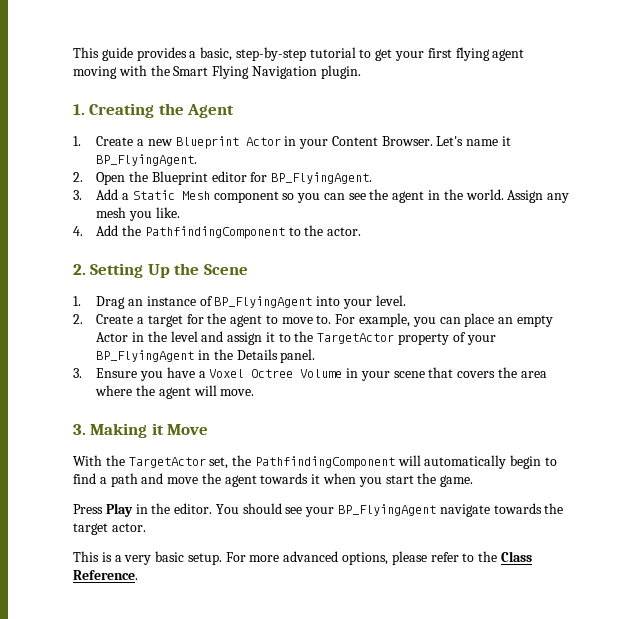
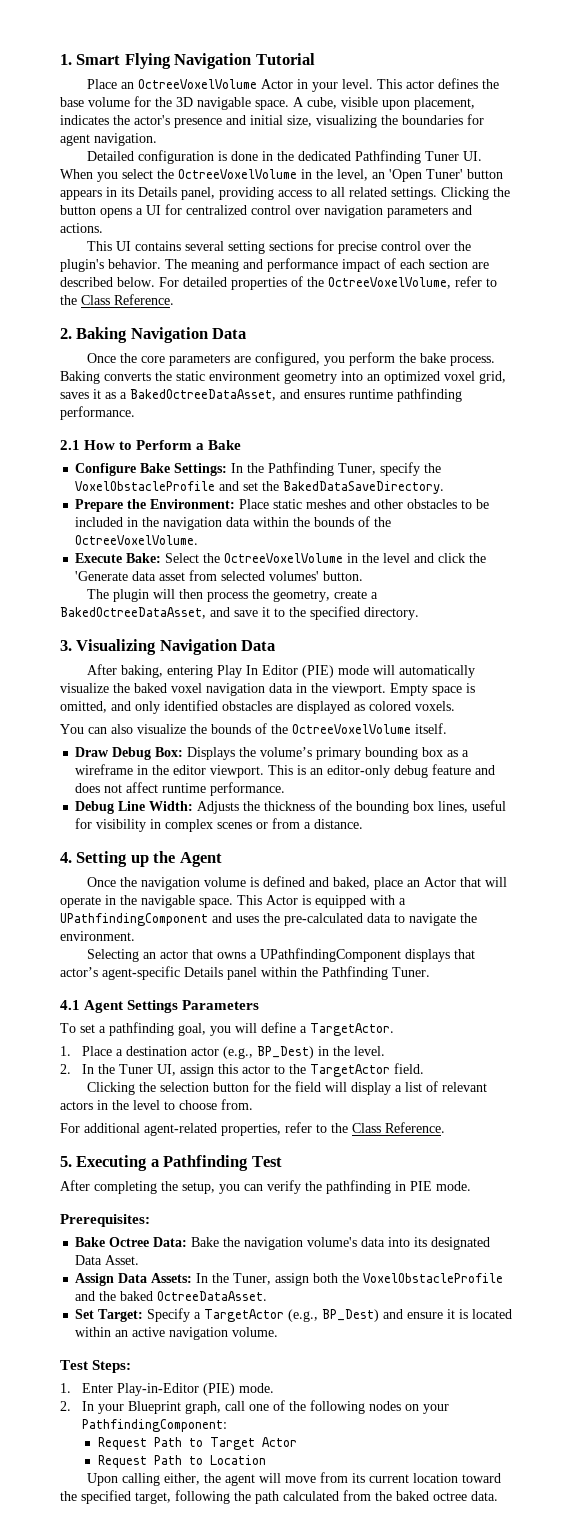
[73,47,525,61] [73,65,361,79] [73,103,235,118] [73,136,511,149] [96,154,198,166] [73,171,373,185] [73,189,570,203] [96,207,180,221] [73,225,362,239] [73,263,248,278] [73,295,406,309] [73,313,553,327] [96,331,496,345] [96,349,316,363] [73,367,547,381] [95,385,255,399] [73,423,209,438] [73,455,558,469] [73,473,474,487] [73,503,564,517] [73,523,146,535] [73,551,532,565] [73,570,138,580] This guide provides a basic, step-by-step tutorial to get your first flying agent moving with the Smart Flying Navigation plugin. // 1. Creating the Agent // 1. Create a new Blueprint Actor in your Content Browser. Let's name it BP_FlyingAgent. // 2. Open the Blueprint editor for BP_FlyingAgent. // 3. Add a Static Mesh component so you can see the agent in the world. Assign any mesh you like. // 4. Add the PathfindingComponent to the actor. // 2. Setting Up the Scene // 1. Drag an instance of BP_FlyingAgent into your level. // 2. Create a target for the agent to move to. For example, you can place an empty Actor in the level and assign it to the TargetActor property of your BP_FlyingAgent in the Details panel. // 3. Ensure you have a Voxel Octree Volume in your scene that covers the area where the agent will move. // 3. Making it Move // With the TargetActor set, the PathfindingComponent will automatically begin to find a path and move the agent towards it when you start the game. // Press Play in the editor. You should see your BP_FlyingAgent navigate towards the target actor. // This is a very basic setup. For more advanced options, please refer to the Class Reference. -> [60,53,315,69] [87,78,500,92] [60,96,475,110] [60,114,484,128] [60,133,157,146] [87,150,483,164] [60,169,503,182] [60,187,510,200] [60,204,472,218] [60,223,103,233] [87,240,472,254] [60,258,489,272] [60,276,497,290] [60,294,174,305] [60,327,247,343] [87,352,496,366] [60,371,506,384] [60,388,462,402] [60,406,135,420] [60,440,242,450] [75,462,442,476] [75,481,445,494] [75,499,490,512] [75,516,392,530] [75,535,199,545] [75,553,487,563] [75,570,364,581] [87,589,379,602] [60,606,419,620] [60,639,276,655] [87,664,476,678] [60,683,475,696] [60,700,455,714] [60,723,447,734] [75,747,470,760] [75,764,496,778] [75,782,286,796] [75,800,507,814] [75,818,364,832] [60,851,222,867] [87,876,508,890] [60,895,406,908] [60,913,477,926] [60,931,135,941] [87,948,476,962] [60,966,430,980] [60,1000,260,1013] [60,1022,394,1036] [60,1046,386,1059] [60,1063,425,1077] [87,1081,488,1095] [60,1099,253,1110] [60,1122,445,1136] [60,1155,282,1171] [60,1180,471,1194] [60,1214,150,1227] [75,1237,491,1250] [75,1255,140,1265] [75,1273,504,1286] [75,1291,268,1301] [75,1308,513,1322] [75,1327,279,1340] [60,1360,132,1373] [60,1383,275,1396] [60,1400,450,1414] [82,1419,228,1432] [97,1437,297,1450] [97,1455,266,1468] [87,1472,502,1486] [60,1490,498,1504] 1. Smart Flying Navigation Tutorial // Place an OctreeVoxelVolume Actor in your level. This actor defines the base volume for the 3D navigable space. A cube, visible upon placement, indicates the actor's presence and initial size, visualizing the boundaries for agent navigation. // Detailed configuration is done in the dedicated Pathfinding Tuner UI. When you select the OctreeVoxelVolume in the level, an 'Open Tuner' button appears in its Details panel, providing access to all related settings. Clicking the button opens a UI for centralized control over navigation parameters and actions. // This UI contains several setting sections for precise control over the plugin's behavior. The meaning and performance impact of each section are described below. For detailed properties of the OctreeVoxelVolume, refer to the Class Reference. // 2. Baking Navigation Data // Once the core parameters are configured, you perform the bake process. Baking converts the static environment geometry into an optimized voxel grid, saves it as a BakedOctreeDataAsset, and ensures runtime pathfinding performance. // 2.1 How to Perform a Bake // Configure Bake Settings: In the Pathfinding Tuner, specify the VoxelObstacleProfile and set the BakedDataSaveDirectory. // Prepare the Environment: Place static meshes and other obstacles to be included in the navigation data within the bounds of the OctreeVoxelVolume. // Execute Bake: Select the OctreeVoxelVolume in the level and click the 'Generate data asset from selected volumes' button. // The plugin will then process the geometry, create a BakedOctreeDataAsset, and save it to the specified directory. // 3. Visualizing Navigation Data // After baking, entering Play In Editor (PIE) mode will automatically visualize the baked voxel navigation data in the viewport. Empty space is omitted, and only identified obstacles are displayed as colored voxels. // You can also visualize the bounds of the OctreeVoxelVolume itself. // Draw Debug Box: Displays the volume’s primary bounding box as a wireframe in the editor viewport. This is an editor-only debug feature and does not affect runtime performance. // Debug Line Width: Adjusts the thickness of the bounding box lines, useful for visibility in complex scenes or from a distance. // 4. Setting up the Agent // Once the navigation volume is defined and baked, place an Actor that will operate in the navigable space. This Actor is equipped with a UPathfindingComponent and uses the pre-calculated data to navigate the environment. // Selecting an actor that owns a UPathfindingComponent displays that actor’s agent-specific Details panel within the Pathfinding Tuner. // 4.1 Agent Settings Parameters // To set a pathfinding goal, you will define a TargetActor. // 1. Place a destination actor (e.g., BP_Dest) in the level. // 2. In the Tuner UI, assign this actor to the TargetActor field. // Clicking the selection button for the field will display a list of relevant actors in the level to choose from. // For additional agent-related properties, refer to the Class Reference. // 5. Executing a Pathfinding Test // After completing the setup, you can verify the pathfinding in PIE mode. // Prerequisites: // Bake Octree Data: Bake the navigation volume's data into its designated Data Asset. // Assign Data Assets: In the Tuner, assign both the VoxelObstacleProfile and the baked OctreeDataAsset. // Set Target: Specify a TargetActor (e.g., BP_Dest) and ensure it is located within an active navigation volume. // Test Steps: // 1. Enter Play-in-Editor (PIE) mode. // 2. In your Blueprint graph, call one of the following nodes on your PathfindingComponent: // Request Path to Target Actor // Request Path to Location // Upon calling either, the agent will move from its current location toward the specified target, following the path calculated from the baked octree data.

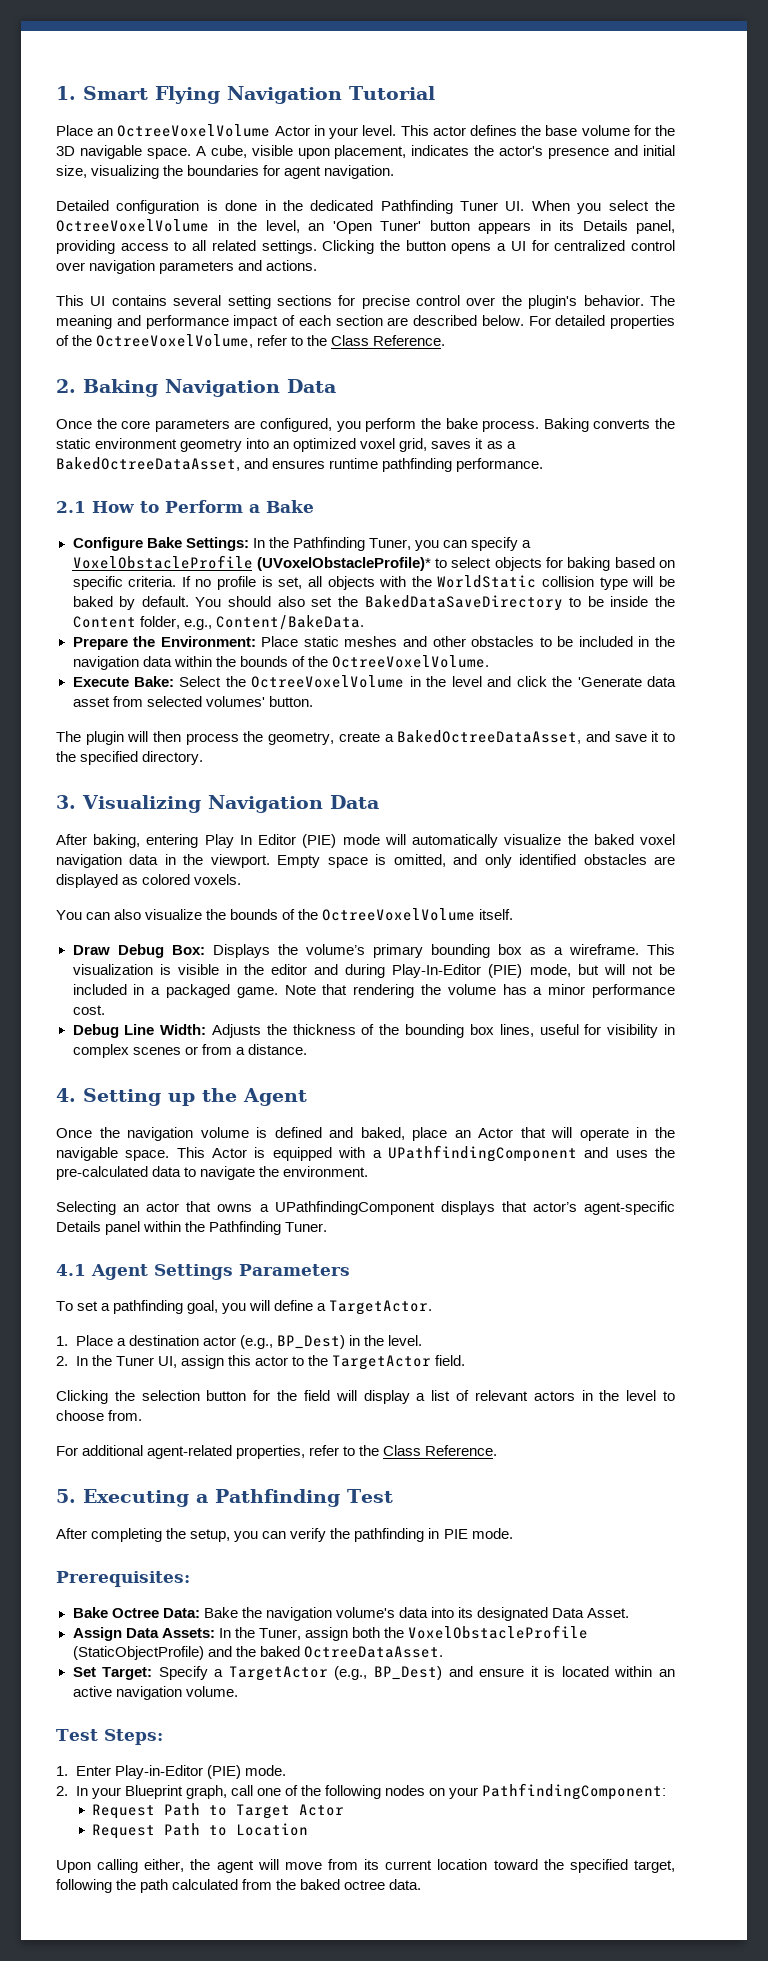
[380,462,442,476] [75,481,445,494] specify the VoxelObstacleProfile and set the BakedDataSaveDirectory. -> [414,537,531,551] [72,555,675,571] [72,575,675,590] [72,595,675,611] [72,615,364,630] you can specify a VoxelObstacleProfile (UVoxelObstacleProfile)* to select objects for baking based on specific criteria. If no profile is set, all objects with the WorldStatic collision type will be baked by default. You should also set the BakedDataSaveDirectory to be inside the Content folder, e.g., Content/BakeData.
[75,764,496,778] [75,782,286,796] wireframe in the editor viewport. This is an editor-only debug feature and does not affect runtime performance. -> [568,944,675,955] [72,964,675,978] [72,984,676,998] [72,1005,105,1015] wireframe. This visualization is visible in the editor and during Play-In-Editor (PIE) mode, but will not be included in a packaged game. Note that rendering the volume has a minor performance cost.
(504, 1278) none -> [72,1646,204,1660] (StaticObjectProfile)

